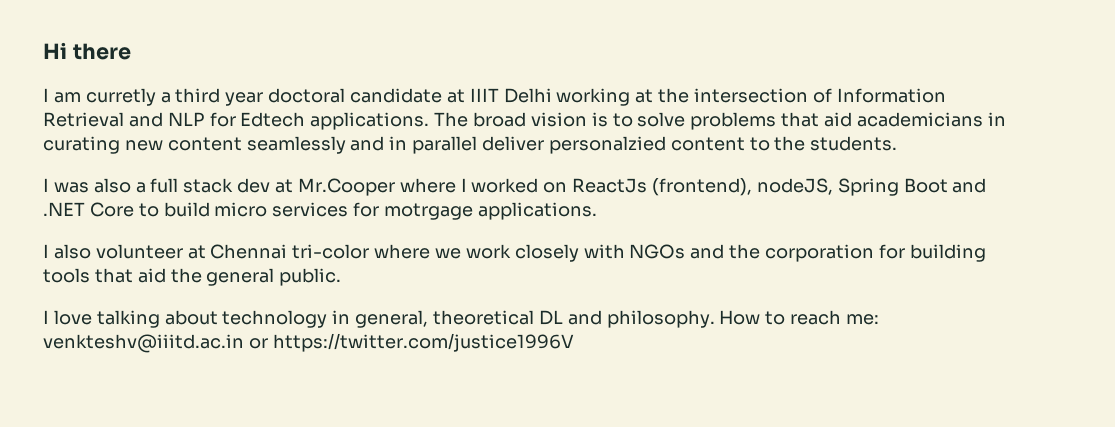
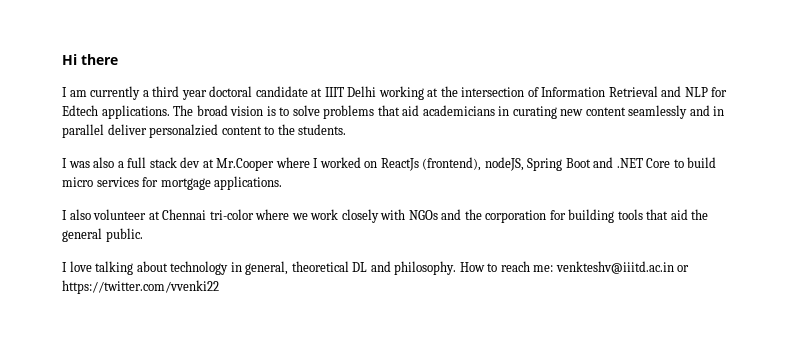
[85,88,156,106] curretly -> [90,86,141,100] currently
[384,203,474,220] motrgage -> [160,178,211,190] mortgage
[272,333,574,352] https://twitter.com/justice1996V -> [62,280,219,294] https://twitter.com/vvenki22

